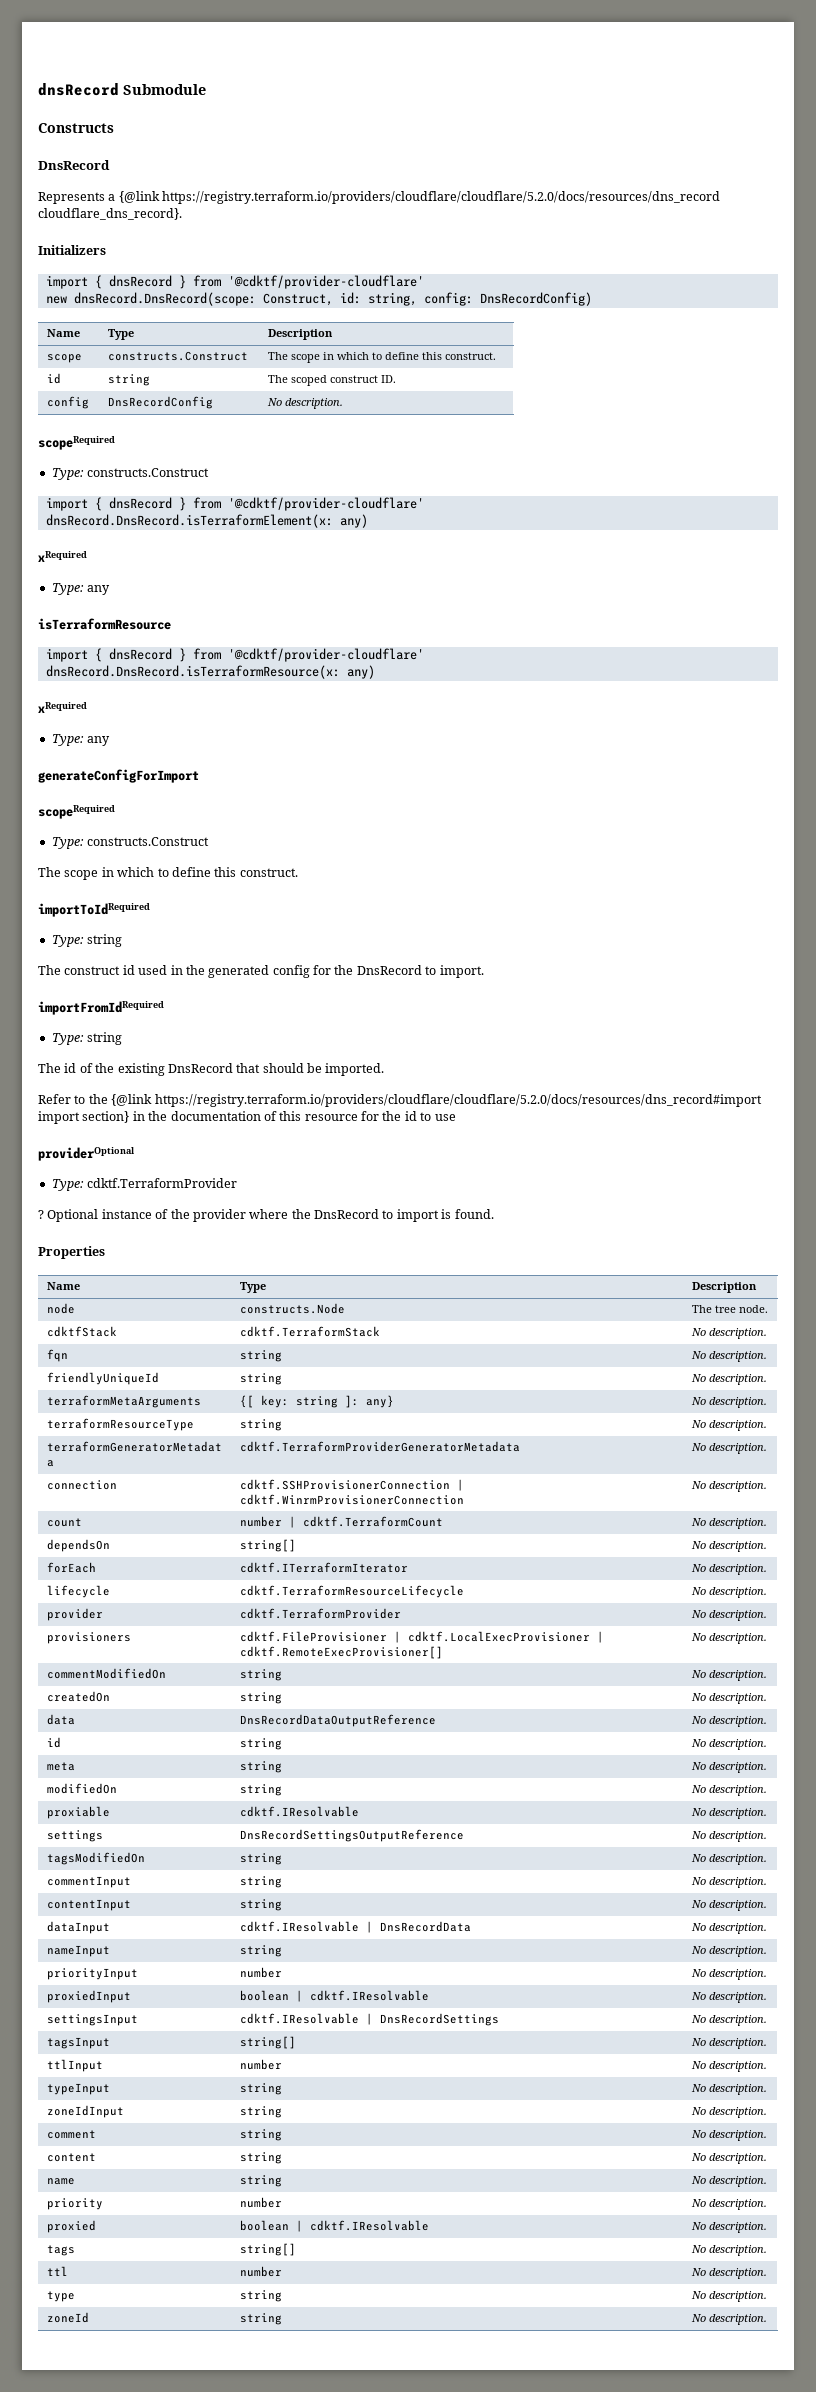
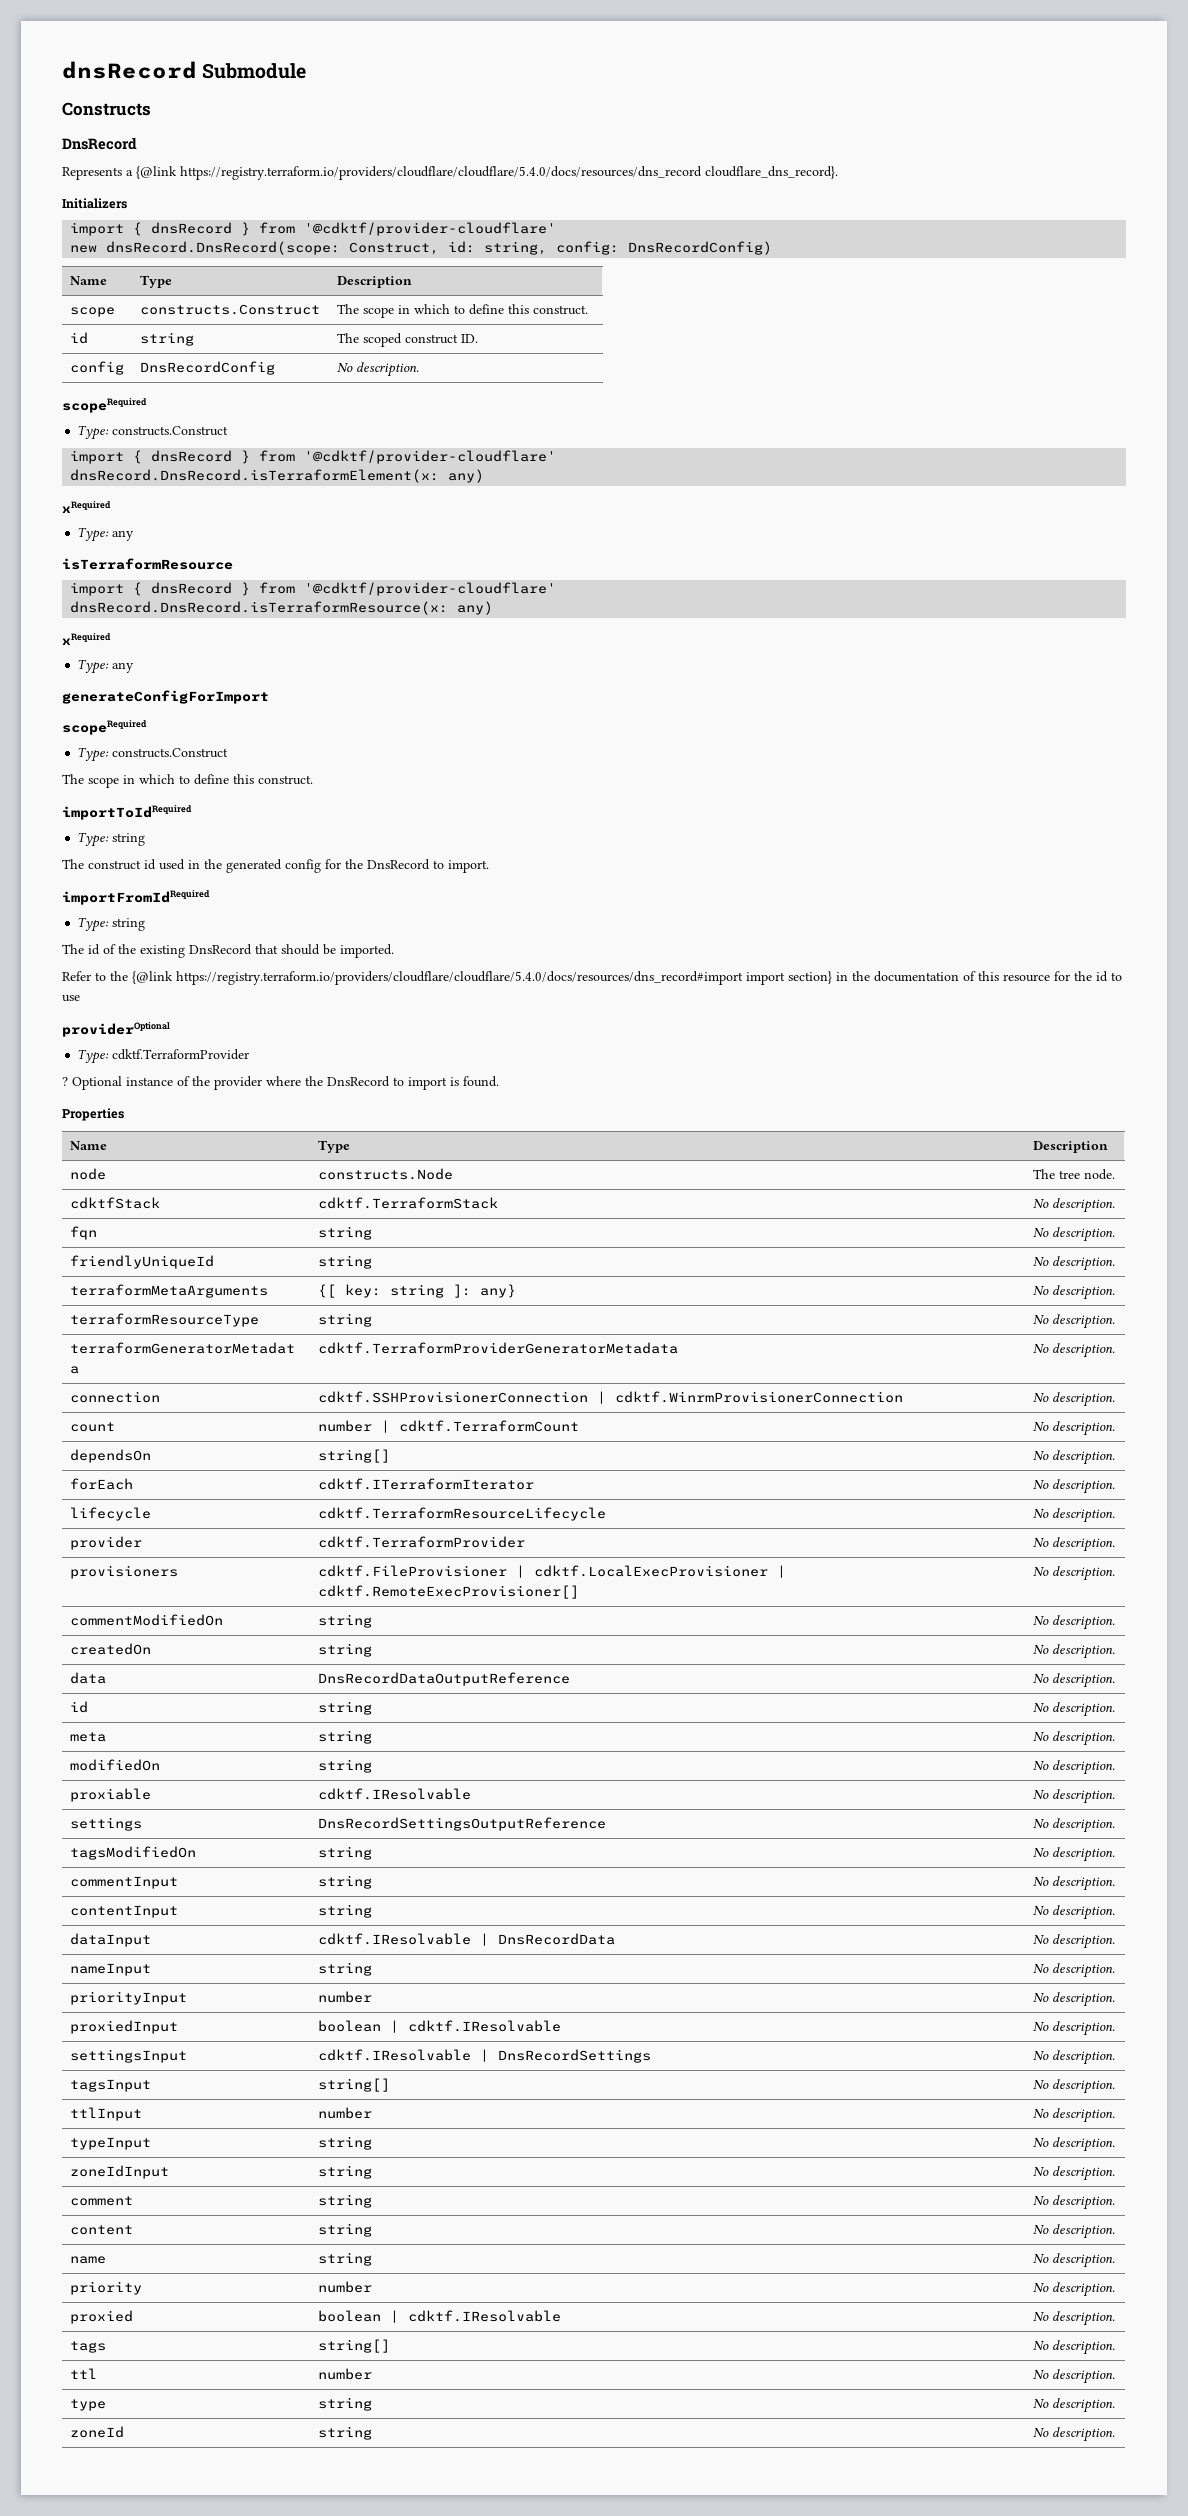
[162,191,721,204] https://registry.terraform.io/providers/cloudflare/cloudflare/5.2.0/docs/resources/dns_record -> [180,166,702,180] https://registry.terraform.io/providers/cloudflare/cloudflare/5.4.0/docs/resources/dns_record
[154,1094,762,1107] https://registry.terraform.io/providers/cloudflare/cloudflare/5.2.0/docs/resources/dns_record#import -> [176,971,743,985] https://registry.terraform.io/providers/cloudflare/cloudflare/5.4.0/docs/resources/dns_record#import

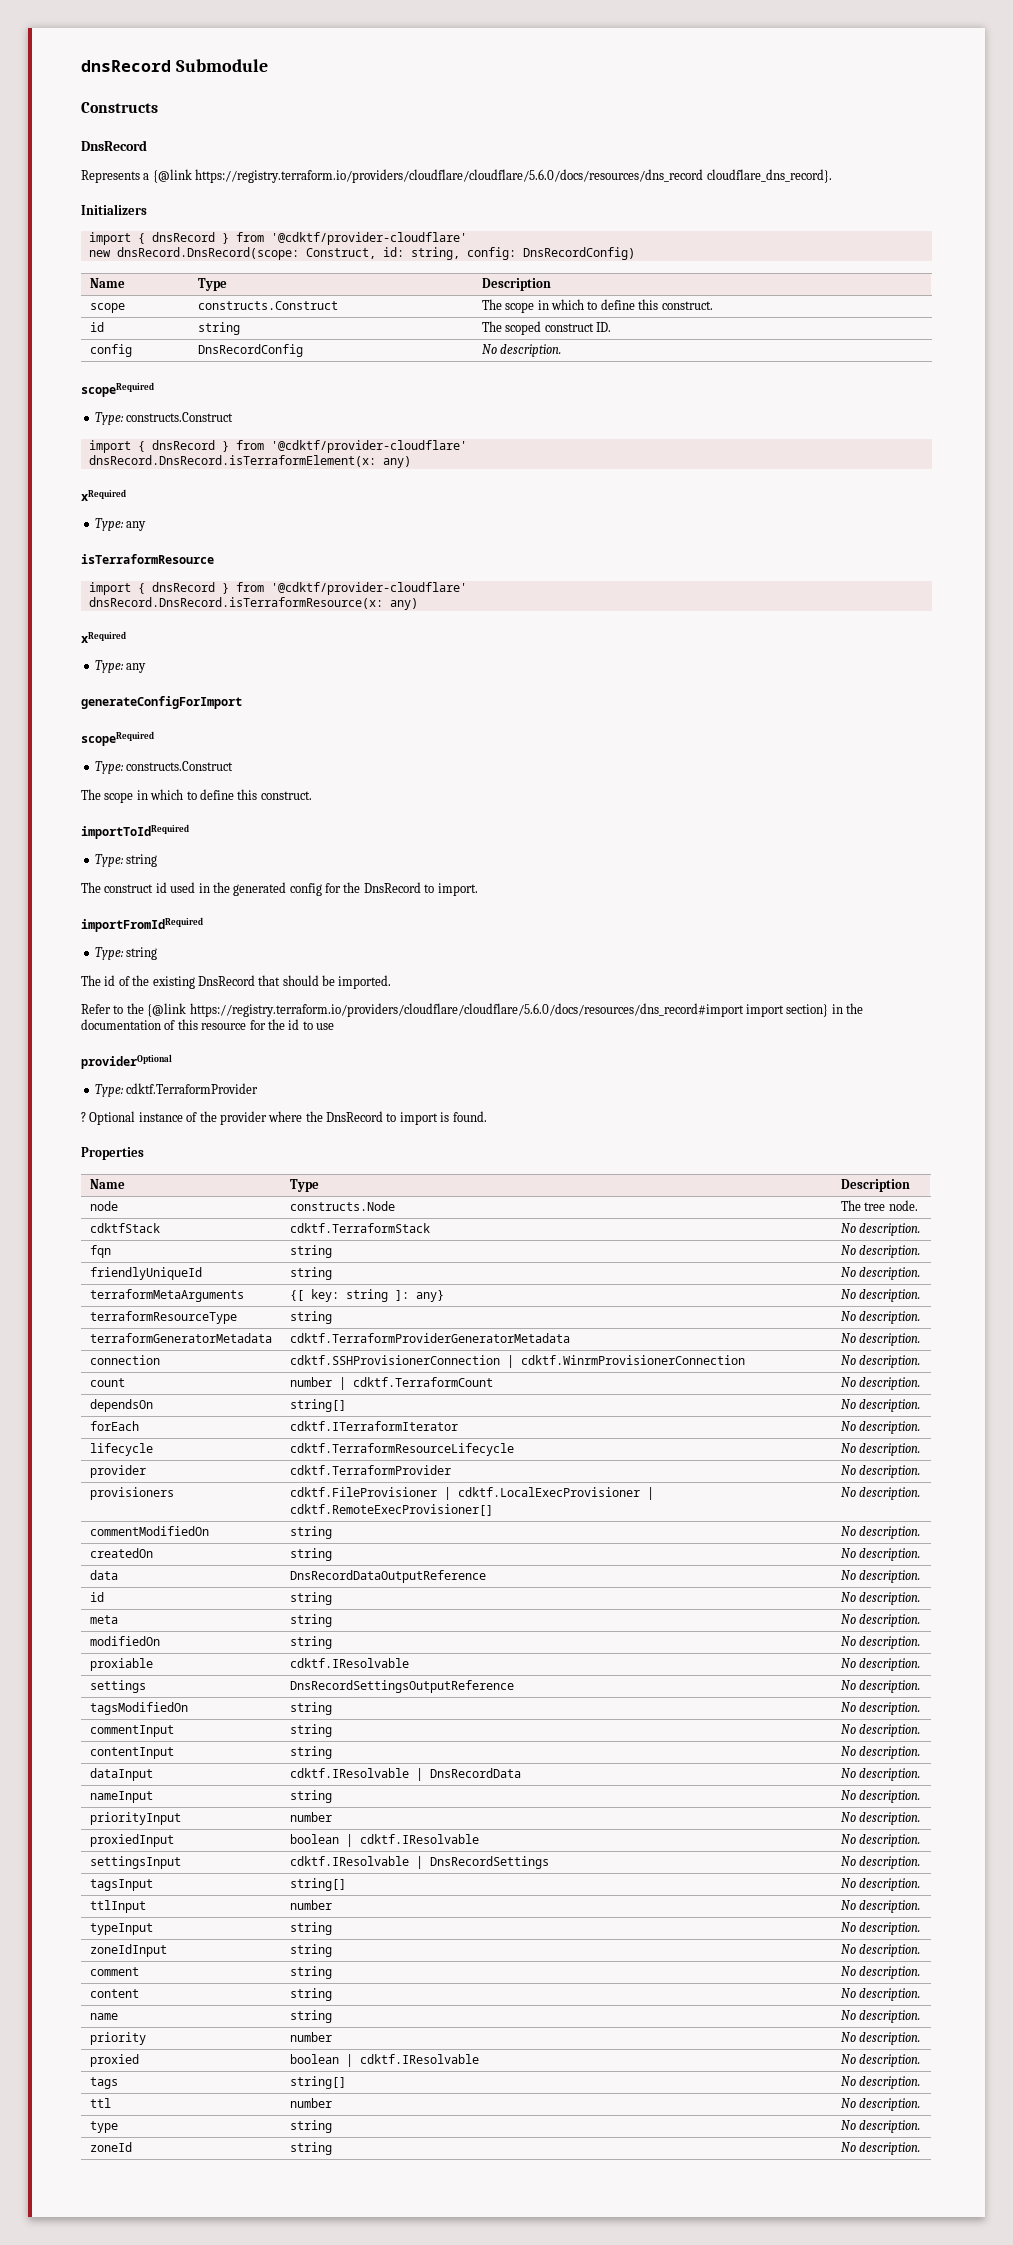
[180,166,702,180] https://registry.terraform.io/providers/cloudflare/cloudflare/5.4.0/docs/resources/dns_record -> [195,169,704,183] https://registry.terraform.io/providers/cloudflare/cloudflare/5.6.0/docs/resources/dns_record
[176,971,743,985] https://registry.terraform.io/providers/cloudflare/cloudflare/5.4.0/docs/resources/dns_record#import -> [189,1003,744,1017] https://registry.terraform.io/providers/cloudflare/cloudflare/5.6.0/docs/resources/dns_record#import

